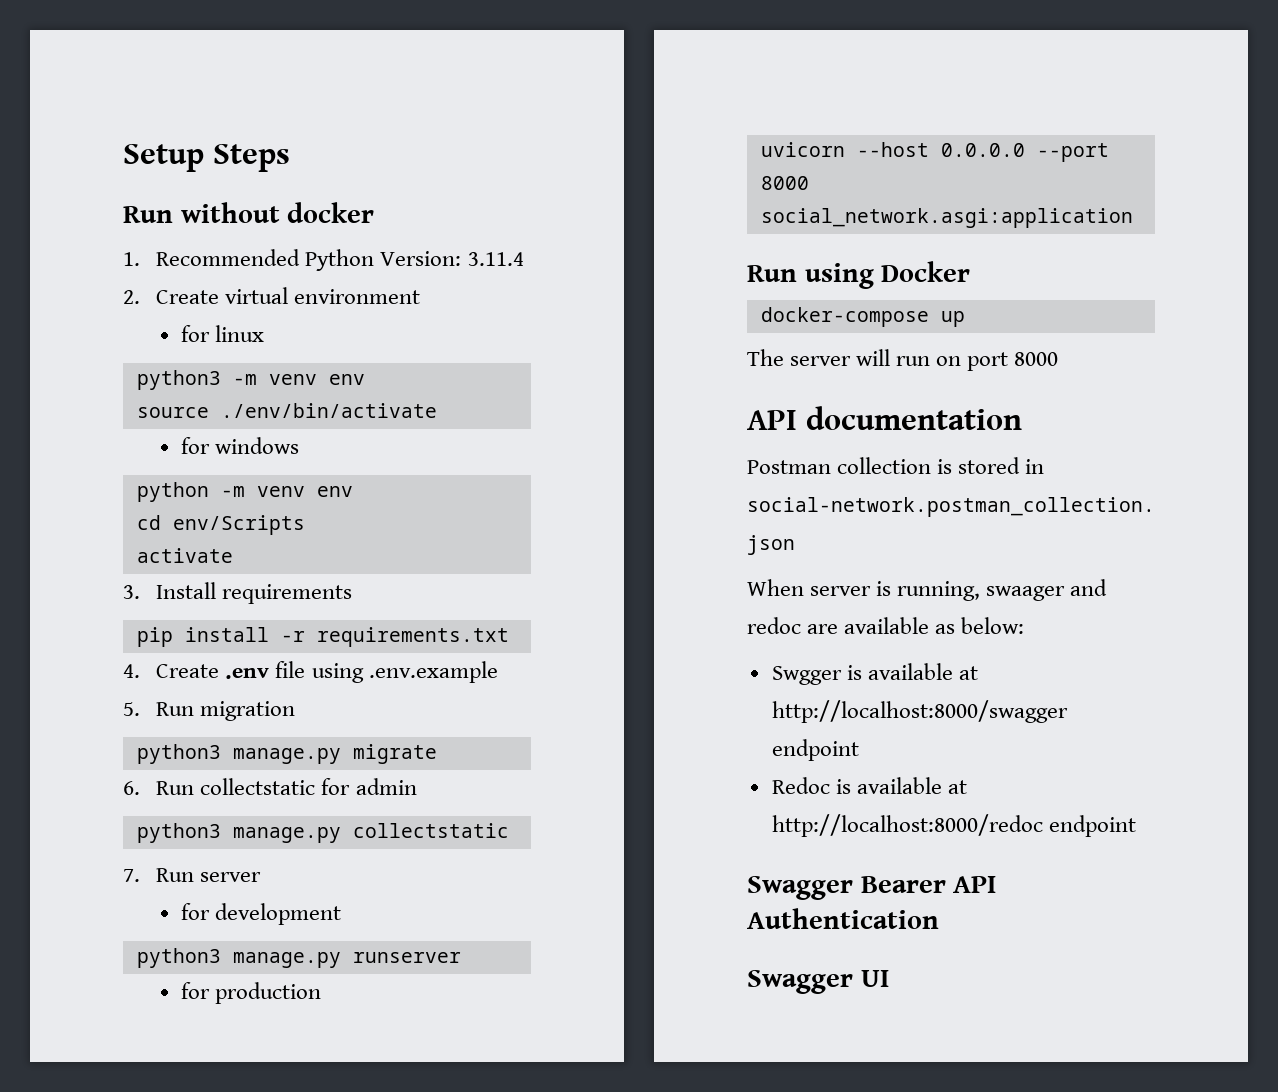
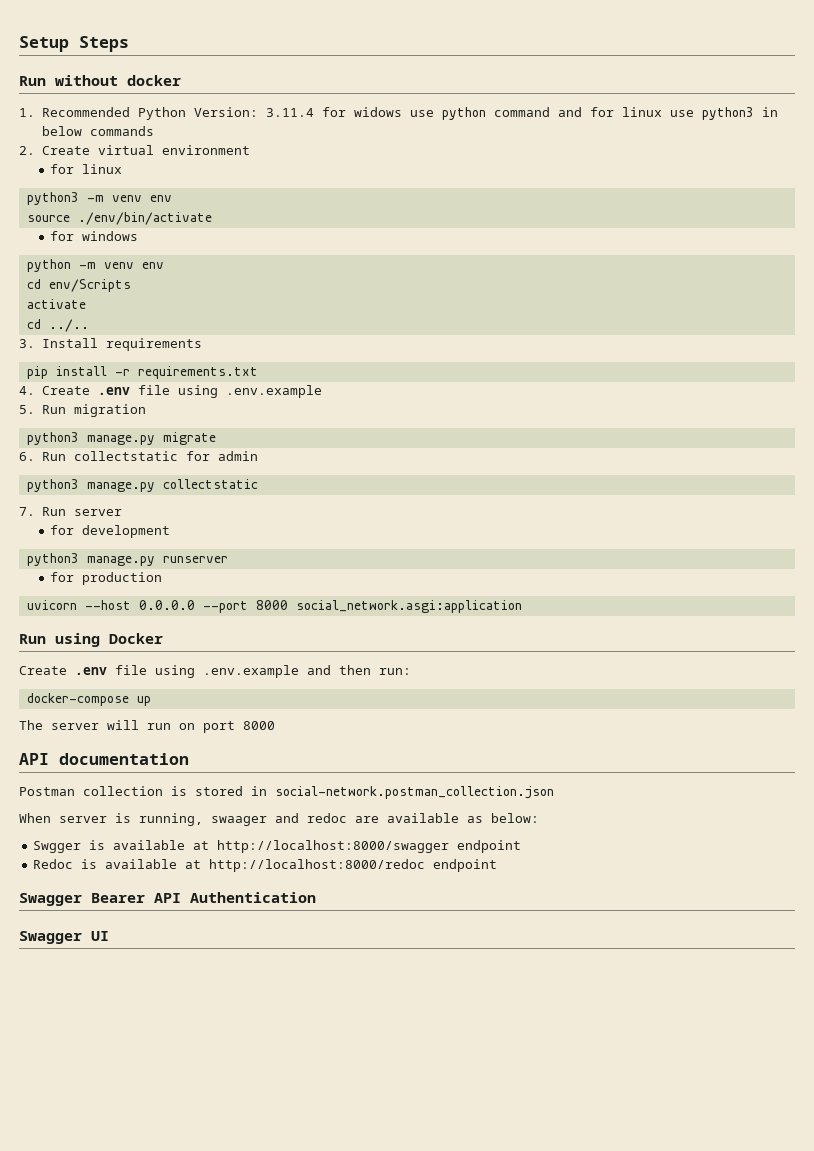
(524, 259) none -> [321,107,778,120] [41,126,154,136] for widows use python command and for linux use python3 in below commands
(233, 555) none -> [26,319,89,332] // cd ../..
(971, 271) none -> [19,665,411,678] // Create .env file using .env.example and then run:

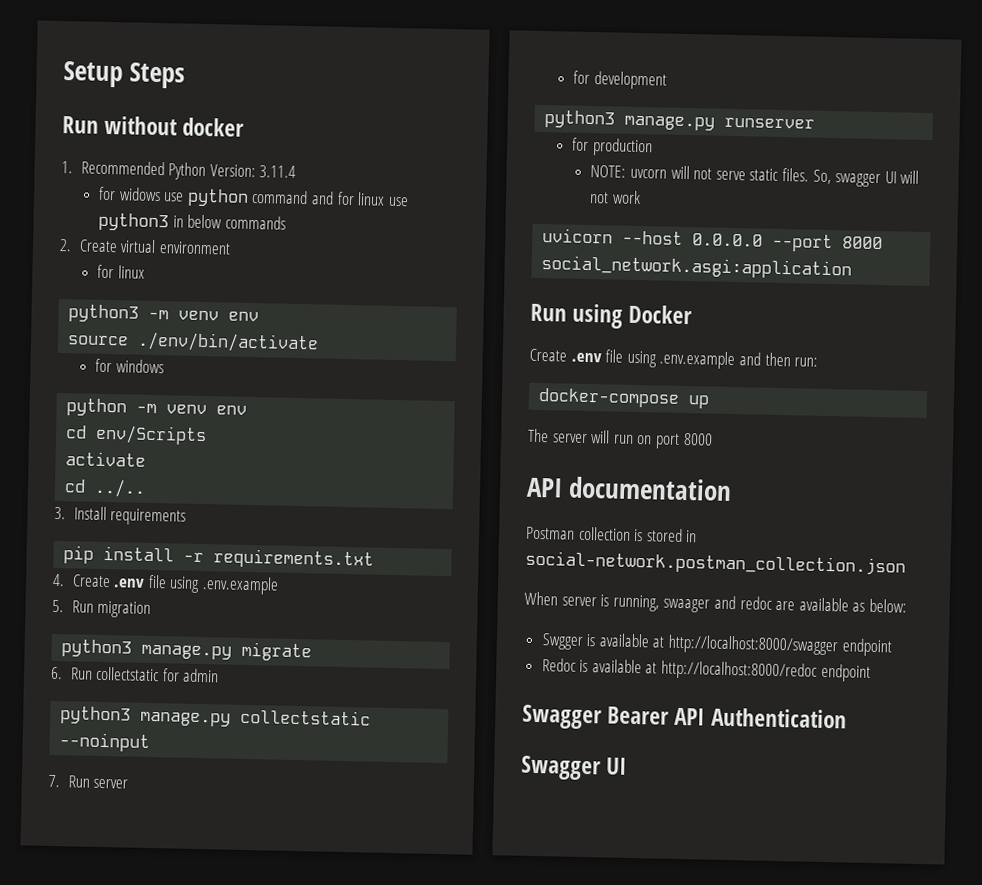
(314, 112) none -> (297, 171) //
(258, 484) none -> [59,732,151,752] --noinput
(163, 578) none -> [590,165,920,188] [589,190,642,205] // NOTE: uvcorn will not serve static files. So, swagger UI will not work

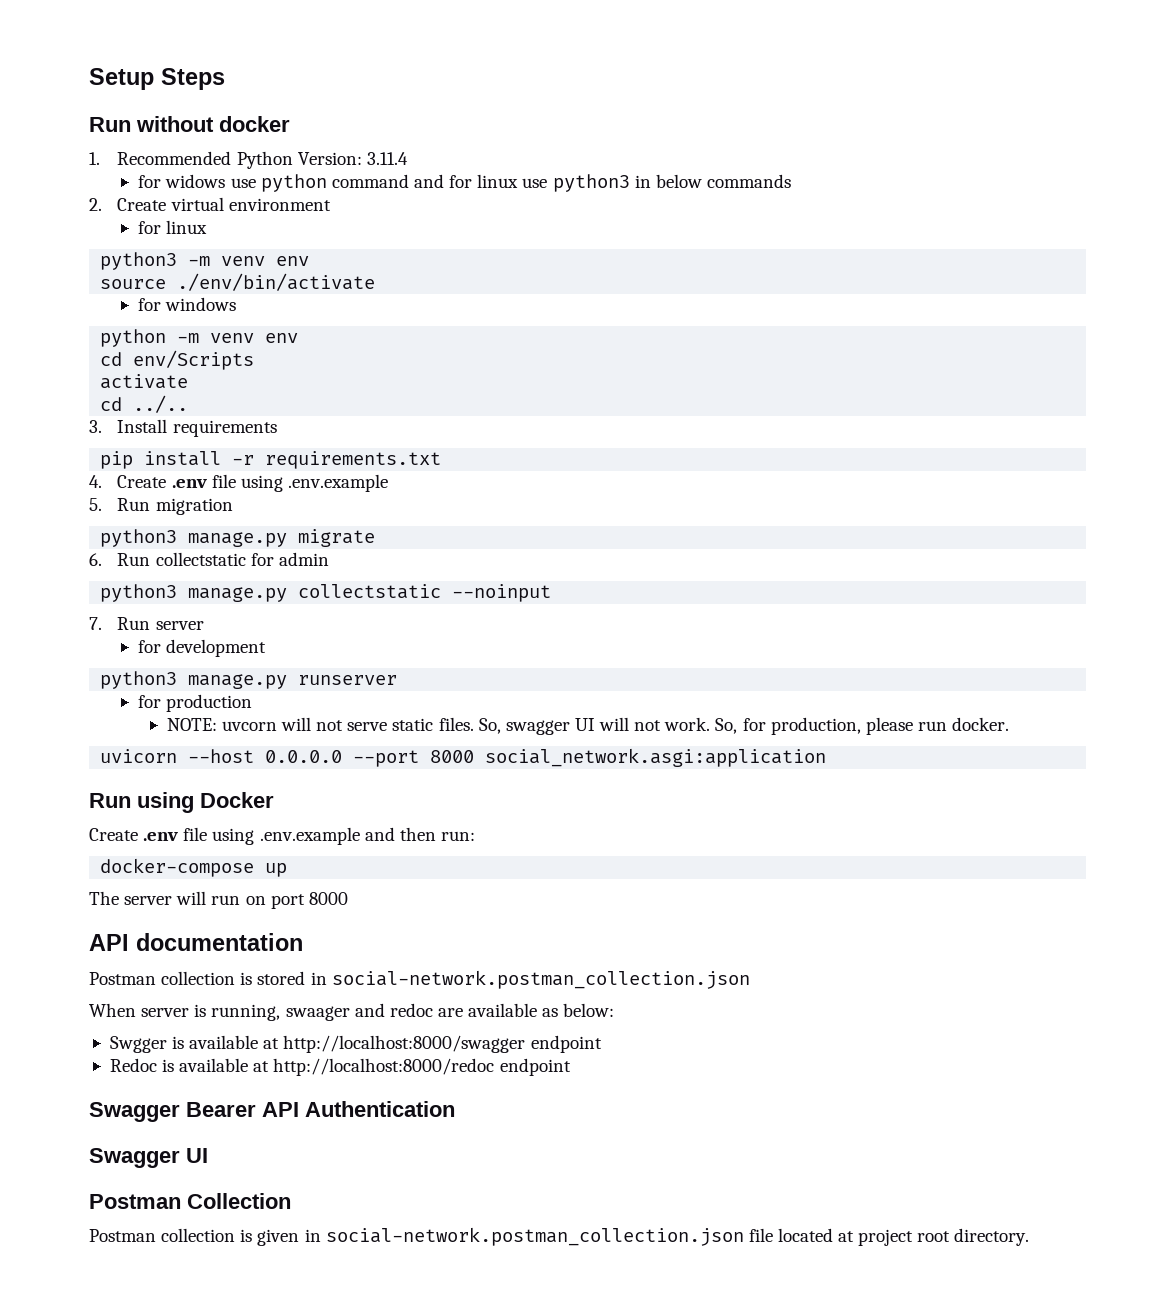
[612,190,642,205] work -> [664,717,1010,735] work. So, for production, please run docker.
(628, 766) none -> [89,1193,291,1209] [89,1227,1030,1246] // Postman Collection // Postman collection is given in social-network.postman_collection.json file located at project root directory.

